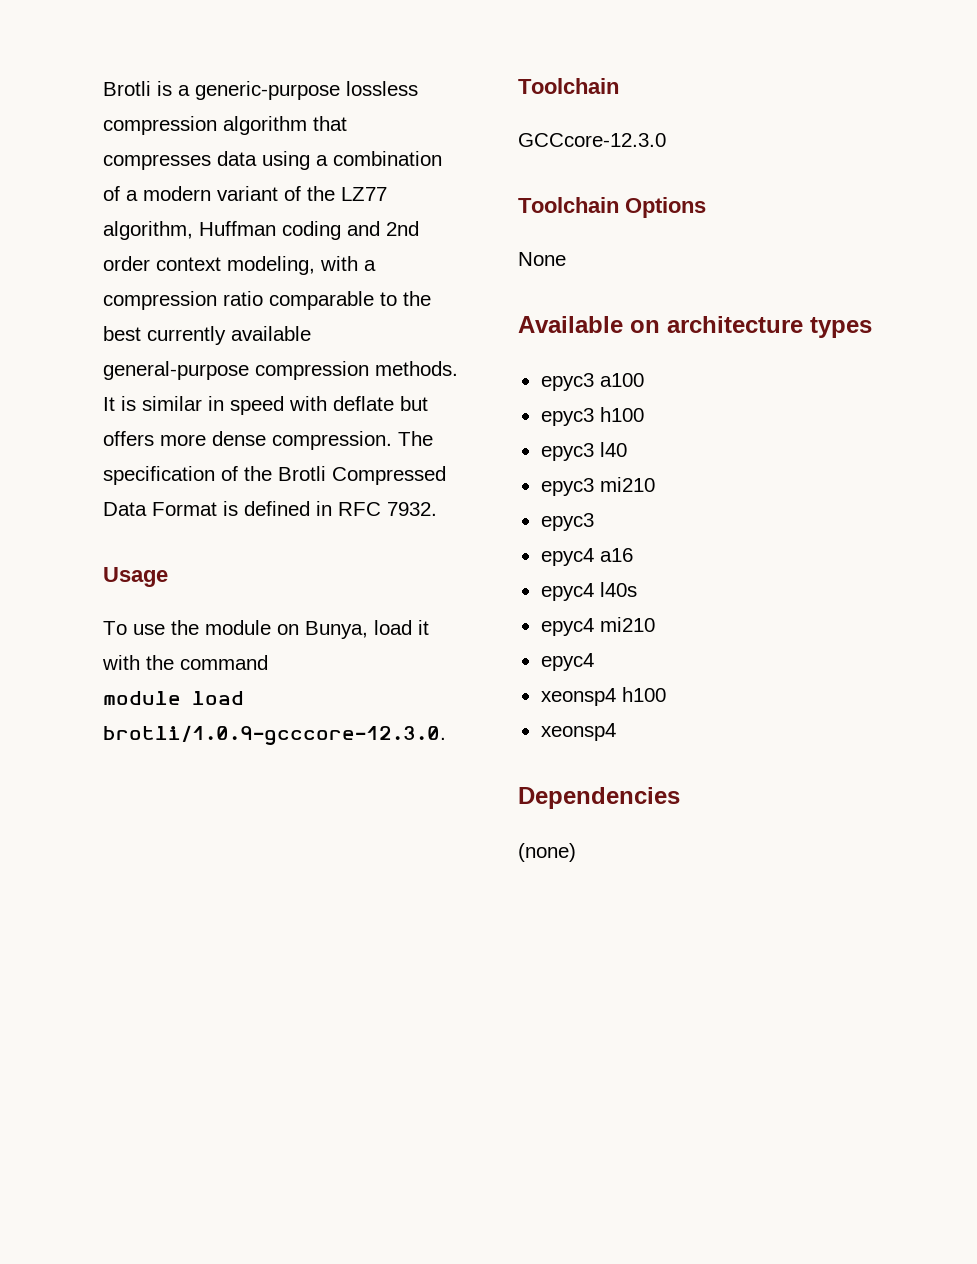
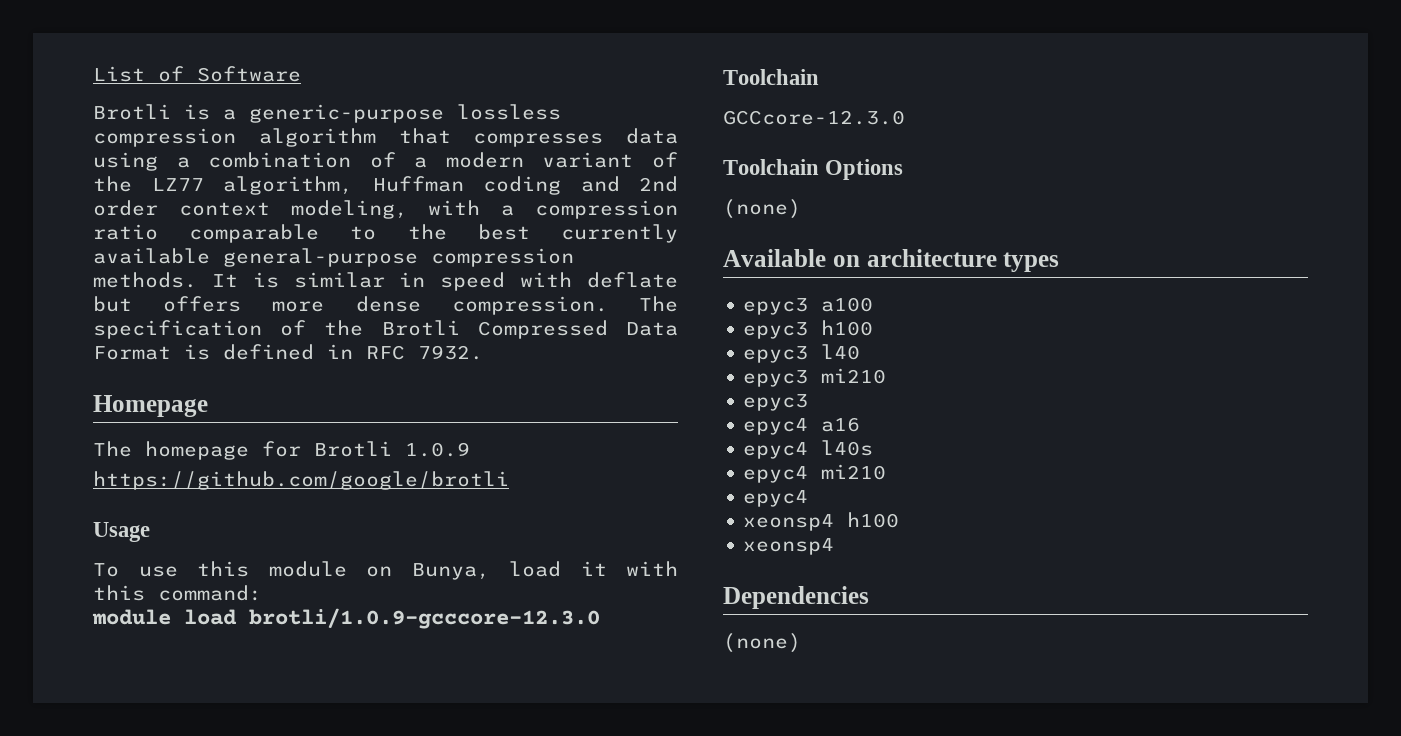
(103, 88) none -> [93,66,301,82] List of Software //
(437, 509) none -> [93,395,208,417] [93,441,470,460] [93,471,509,490] // Homepage // The homepage for Brotli 1.0.9 // https://github.com/google/brotli
[171,620,199,635] the -> [197,561,249,577] this
[146,655,268,670] the command -> [93,585,262,601] this command:
[103,725,446,745] brotli/1.0.9-gcccore-12.3.0. -> [249,608,600,629] brotli/1.0.9-gcccore-12.3.0
[518,252,566,266] // None -> [723,199,801,219] // (none)

